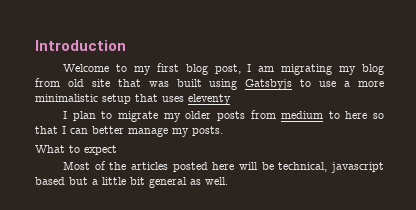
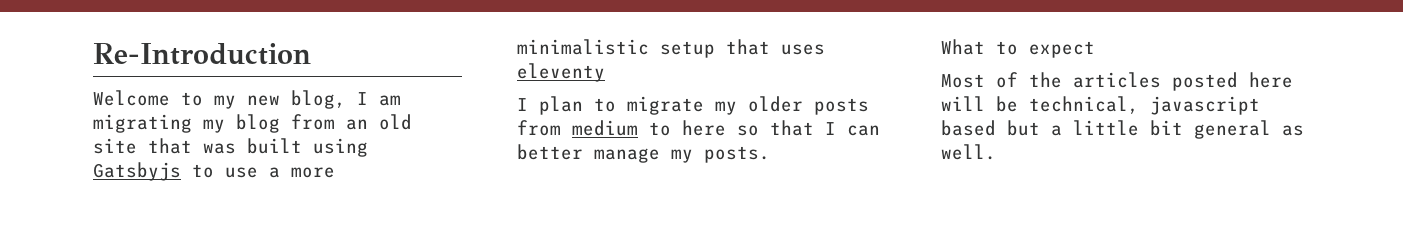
[35,40,126,51] Introduction -> [93,43,311,65] Re-Introduction
[156,63,241,75] first blog post, -> [247,90,346,109] new blog,
(60, 82) none -> [346,119,368,130] an

